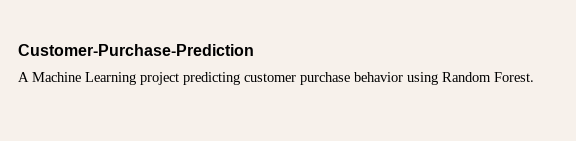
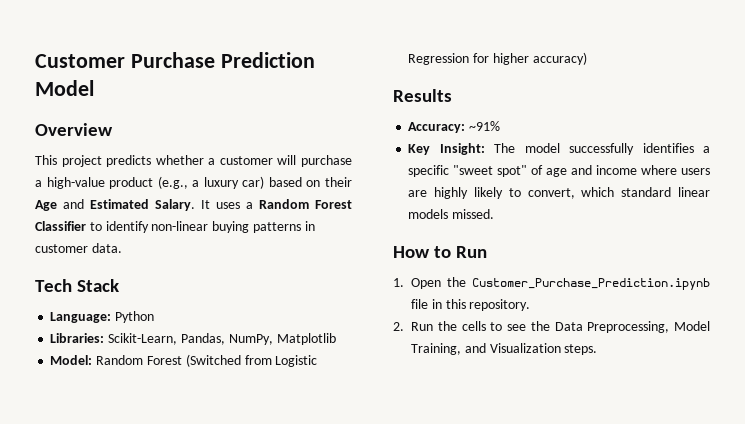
[18,44,254,56] [18,72,534,85] Customer-Purchase-Prediction // A Machine Learning project predicting customer purchase behavior using Random Forest. -> [35,52,315,68] [35,80,94,96] [35,123,113,136] [35,155,352,167] [35,176,353,189] [35,199,352,211] [35,221,315,233] [35,243,122,253] [35,279,120,292] [50,311,155,323] [50,333,336,345] [50,354,318,367] [408,52,587,65] [393,89,452,102] [408,121,501,133] [408,143,710,155] [408,165,710,177] [408,187,710,199] [408,209,495,219] [393,246,488,258] [393,277,710,290] [411,299,531,311] [393,321,710,333] [411,343,598,355] Customer Purchase Prediction Model // Overview // This project predicts whether a customer will purchase a high-value product (e.g., a luxury car) based on their Age and Estimated Salary. It uses a Random Forest Classifier to identify non-linear buying patterns in customer data. // Tech Stack // Language: Python // Libraries: Scikit-Learn, Pandas, NumPy, Matplotlib // Model: Random Forest (Switched from Logistic Regression for higher accuracy) // Results // Accuracy: ~91% // Key Insight: The model successfully identifies a specific "sweet spot" of age and income where users are highly likely to convert, which standard linear models missed. // How to Run // 1. Open the Customer_Purchase_Prediction.ipynb file in this repository. // 2. Run the cells to see the Data Preprocessing, Model Training, and Visualization steps.

